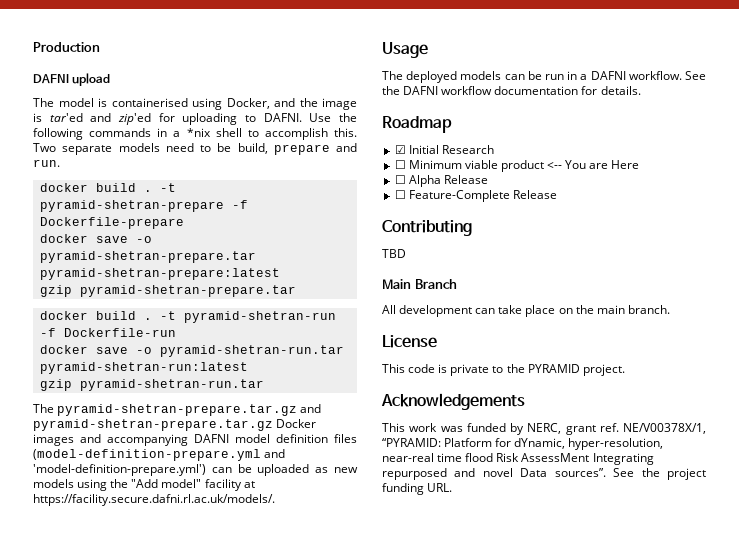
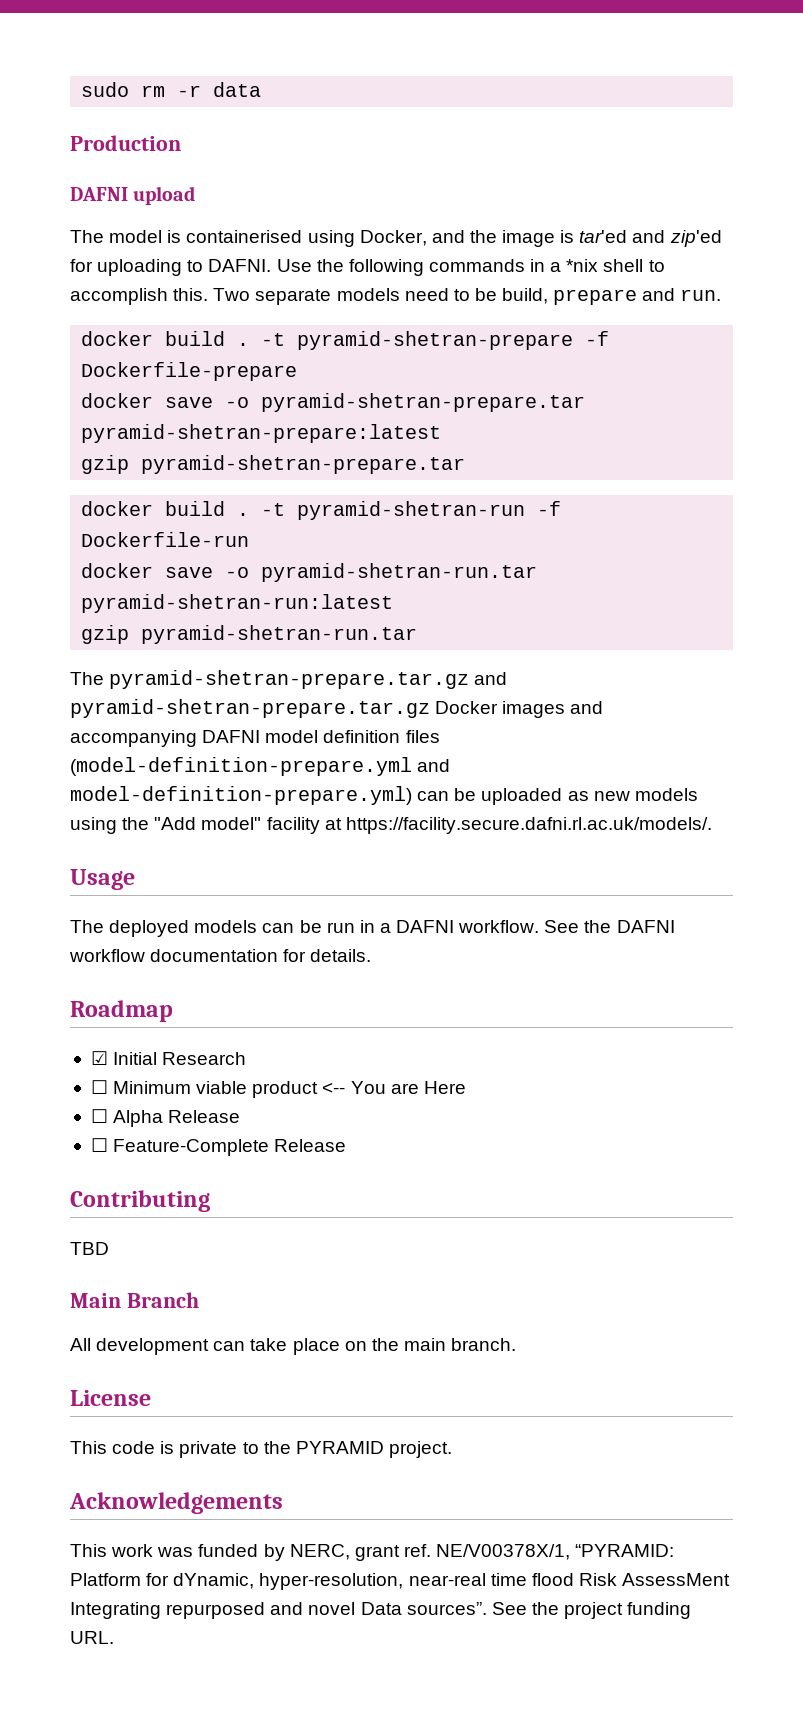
(33, 47) none -> [81,82,262,97] sudo rm -r data //
[33,464,206,476] 'model-definition-prepare.yml') -> [70,786,412,805] model-definition-prepare.yml)

